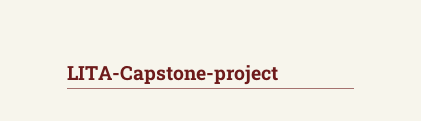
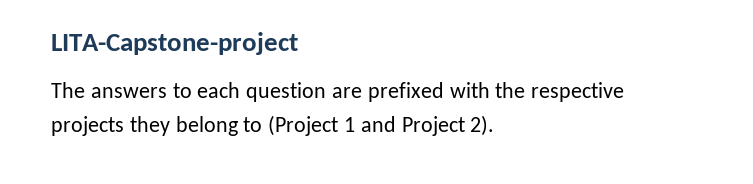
(278, 75) none -> [51,82,625,102] [51,115,495,136] // The answers to each question are prefixed with the respective projects they belong to (Project 1 and Project 2).

